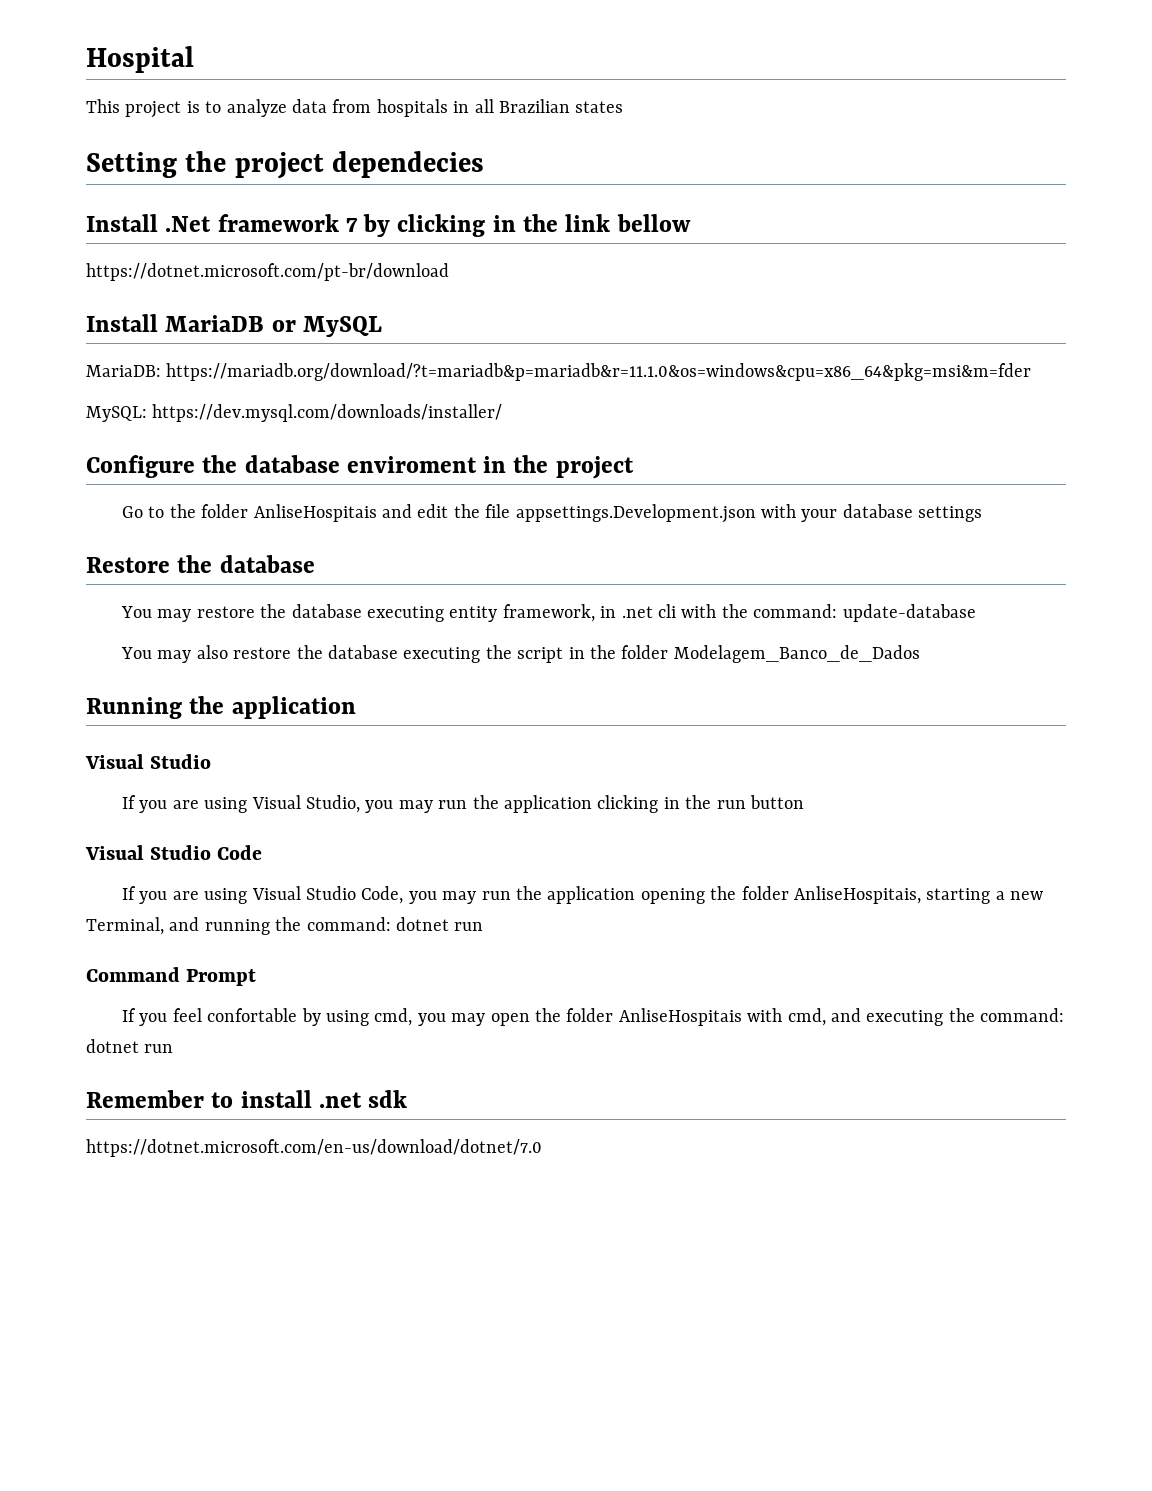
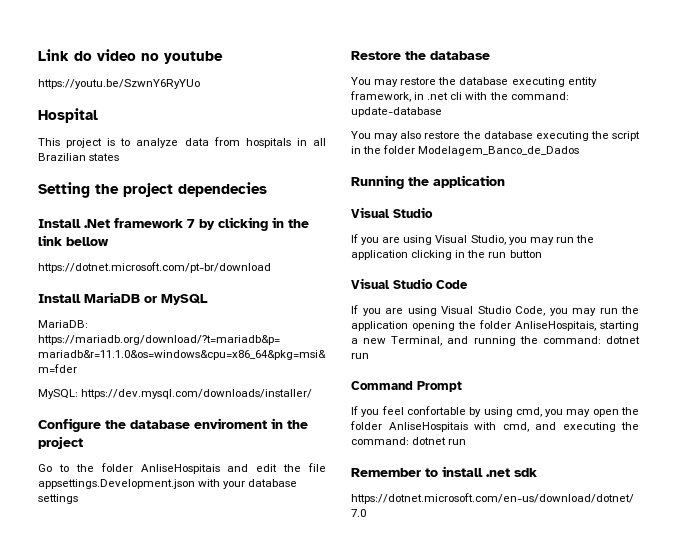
(86, 59) none -> [38,49,223,64] [38,79,200,89] Link do video no youtube // https://youtu.be/SzwnY6RyYUo //

